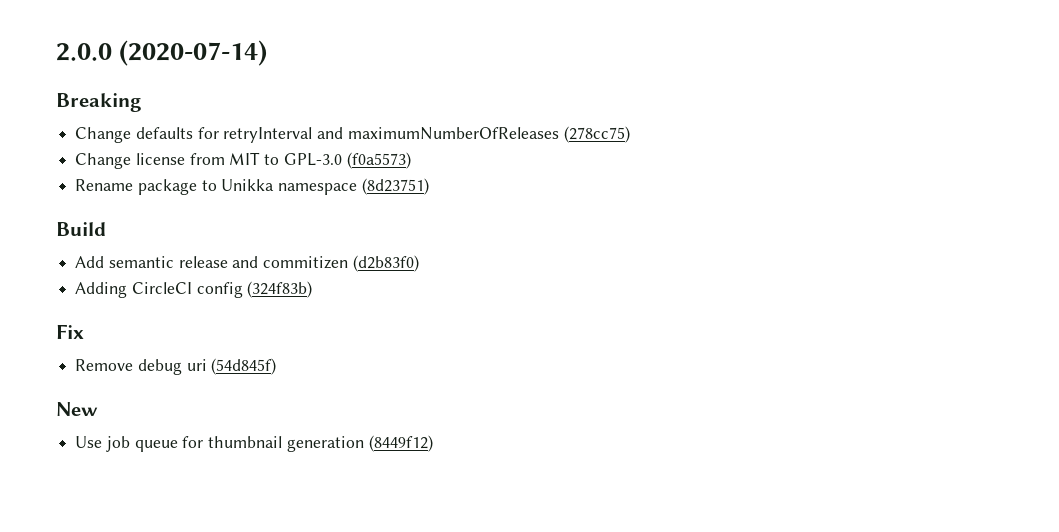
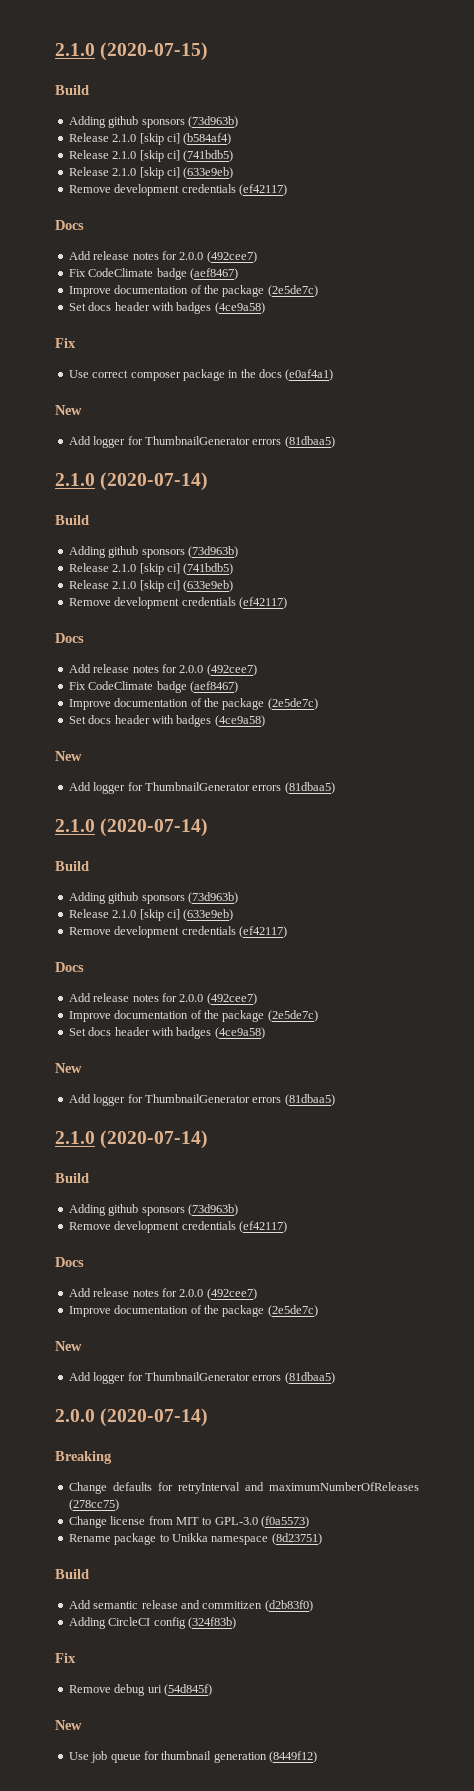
(56, 52) none -> [55,42,209,61] [55,85,89,95] [68,116,238,128] [68,133,232,145] [68,150,234,162] [68,167,234,179] [68,184,287,196] [55,220,84,230] [68,251,257,263] [68,268,238,280] [68,285,318,297] [68,302,265,314] [55,338,76,348] [68,369,334,381] [55,405,82,415] [68,436,335,448] [55,472,209,491] [55,515,89,525] [68,546,238,558] [68,563,234,575] [68,580,234,592] [68,597,287,609] [55,633,84,643] [68,664,257,676] [68,681,238,693] [68,698,318,710] [68,715,265,727] [55,751,82,761] [68,782,335,794] [55,818,209,837] [55,861,89,871] [68,892,238,904] [68,909,234,921] [68,926,287,938] [55,962,84,972] [68,993,257,1005] [68,1010,318,1022] [68,1027,265,1039] [55,1063,82,1073] [68,1094,335,1106] [55,1130,209,1149] [55,1173,89,1183] [68,1204,238,1216] [68,1221,287,1233] [55,1257,84,1267] [68,1288,257,1300] [68,1305,318,1317] [55,1341,82,1351] [68,1372,335,1384] 2.1.0 (2020-07-15) // Build // Adding github sponsors (73d963b) // Release 2.1.0 [skip ci] (b584af4) // Release 2.1.0 [skip ci] (741bdb5) // Release 2.1.0 [skip ci] (633e9eb) // Remove development credentials (ef42117) // Docs // Add release notes for 2.0.0 (492cee7) // Fix CodeClimate badge (aef8467) // Improve documentation of the package (2e5de7c) // Set docs header with badges (4ce9a58) // Fix // Use correct composer package in the docs (e0af4a1) // New // Add logger for ThumbnailGenerator errors (81dbaa5) // 2.1.0 (2020-07-14) // Build // Adding github sponsors (73d963b) // Release 2.1.0 [skip ci] (741bdb5) // Release 2.1.0 [skip ci] (633e9eb) // Remove development credentials (ef42117) // Docs // Add release notes for 2.0.0 (492cee7) // Fix CodeClimate badge (aef8467) // Improve documentation of the package (2e5de7c) // Set docs header with badges (4ce9a58) // New // Add logger for ThumbnailGenerator errors (81dbaa5) // 2.1.0 (2020-07-14) // Build // Adding github sponsors (73d963b) // Release 2.1.0 [skip ci] (633e9eb) // Remove development credentials (ef42117) // Docs // Add release notes for 2.0.0 (492cee7) // Improve documentation of the package (2e5de7c) // Set docs header with badges (4ce9a58) // New // Add logger for ThumbnailGenerator errors (81dbaa5) // 2.1.0 (2020-07-14) // Build // Adding github sponsors (73d963b) // Remove development credentials (ef42117) // Docs // Add release notes for 2.0.0 (492cee7) // Improve documentation of the package (2e5de7c) // New // Add logger for ThumbnailGenerator errors (81dbaa5) //

